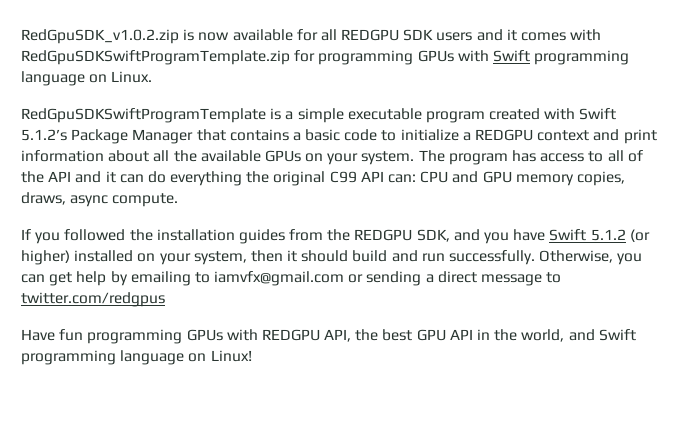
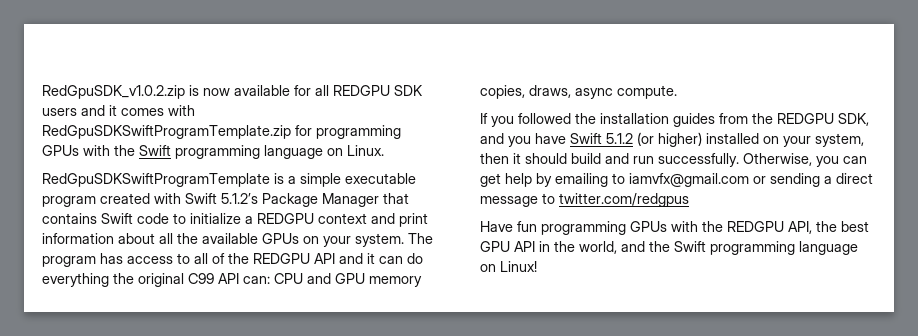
(489, 56) none -> [114,145,135,156] the
[292,129,341,141] a basic -> [101,213,133,224] Swift
(44, 177) none -> [253,253,310,264] REDGPU
(258, 335) none -> [702,221,723,232] the
(595, 335) none -> [649,241,670,252] the

